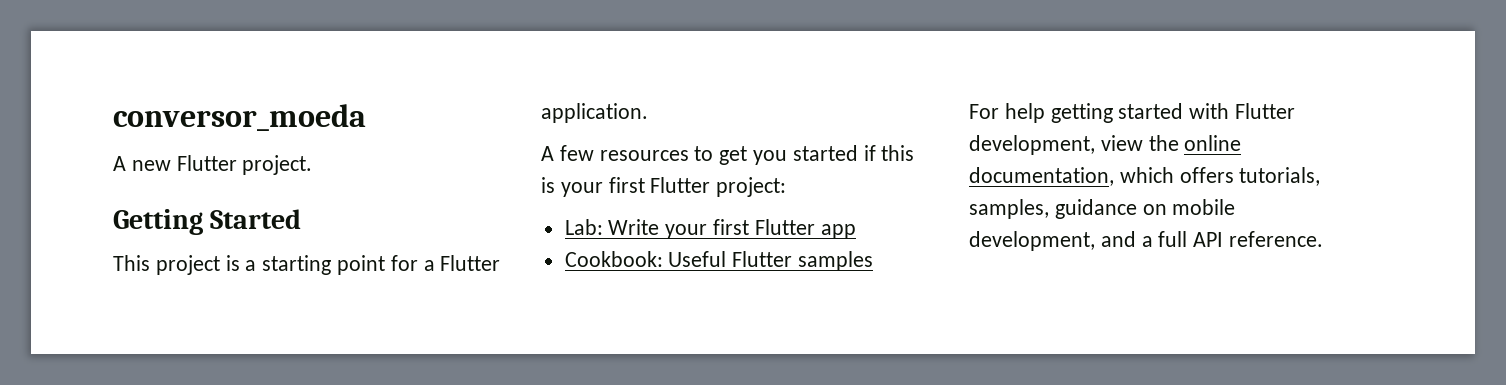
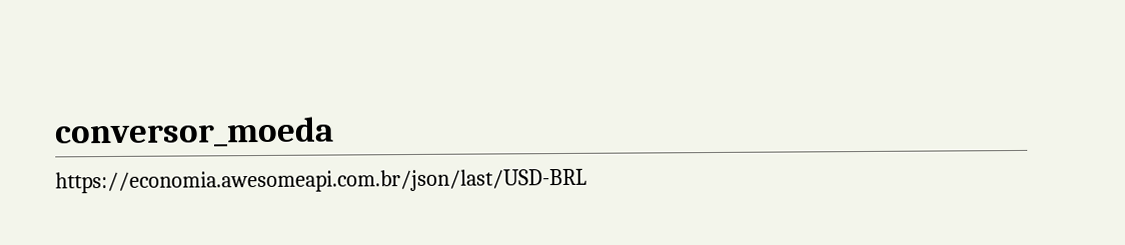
[113,155,313,175] [113,209,302,235] [113,255,501,275] [541,103,648,123] [541,145,915,165] [541,177,787,197] [564,219,856,239] [564,251,874,271] [969,103,1296,123] [969,135,1242,155] [969,167,1321,186] [969,199,1236,219] [969,231,1324,251] A new Flutter project. // Getting Started // This project is a starting point for a Flutter application. // A few resources to get you started if this is your first Flutter project: // Lab: Write your first Flutter app // Cookbook: Useful Flutter samples // For help getting started with Flutter development, view the online documentation, which offers tutorials, samples, guidance on mobile development, and a full API reference. -> [55,168,587,194] https://economia.awesomeapi.com.br/json/last/USD-BRL

